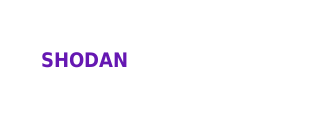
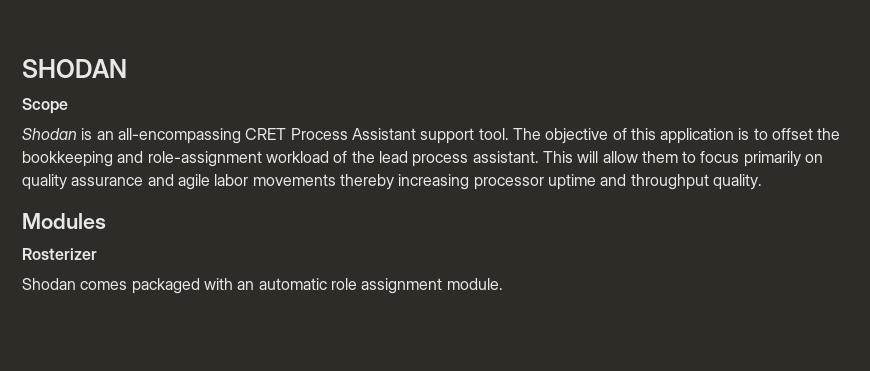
(128, 60) none -> [22,98,68,114] [22,128,841,144] [22,151,824,167] [22,174,762,190] [22,213,106,229] [22,248,97,260] [22,278,503,294] // Scope // Shodan is an all-encompassing CRET Process Assistant support tool. The objective of this application is to offset the bookkeeping and role-assignment workload of the lead process assistant. This will allow them to focus primarily on quality assurance and agile labor movements thereby increasing processor uptime and throughput quality. // Modules // Rosterizer // Shodan comes packaged with an automatic role assignment module.

